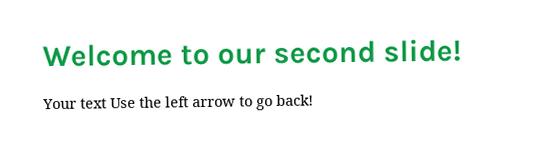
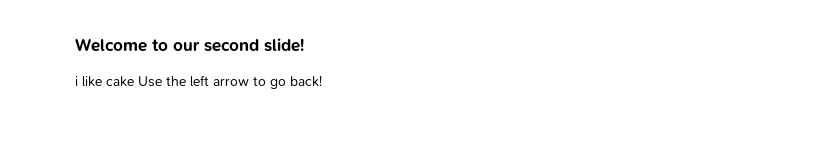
[42,98,107,110] Your text -> [75,76,134,87] i like cake

